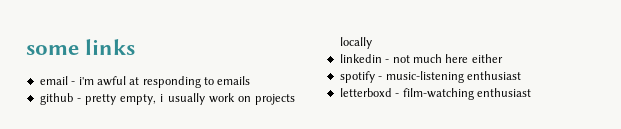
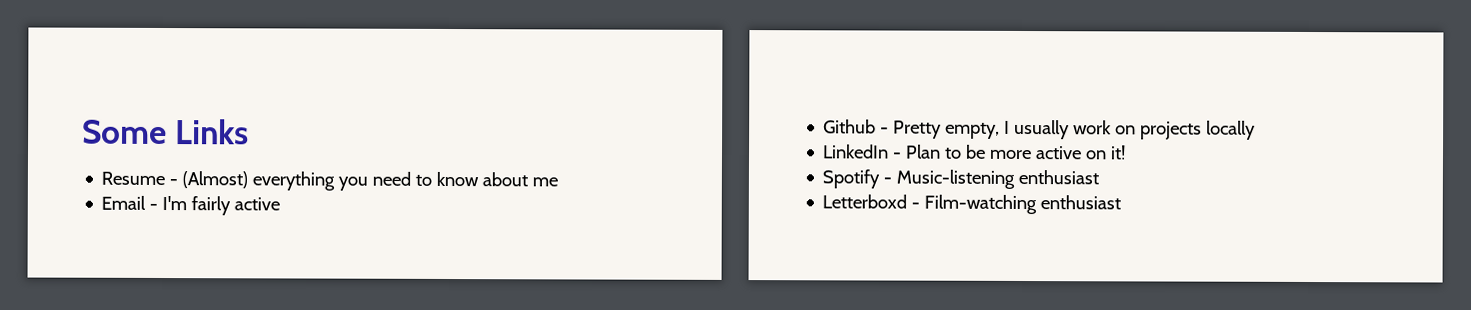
[26,39,136,55] [39,76,251,88] [39,93,164,105] some links // email - i'm awful at responding to emails // github - pretty empty, i -> [82,119,250,145] [101,171,559,191] [101,195,281,216] [823,119,1011,139] Some Links // Resume - (Almost) everything you need to know about me // Email - I'm fairly active // Github - Pretty empty, I
[339,54,503,63] [339,71,521,83] [339,88,474,100] linkedin - not much here either // spotify - music-listening enthusiast // letterboxd - film-watching -> [822,144,1127,160] [822,169,1100,189] [822,194,1038,215] LinkedIn - Plan to be more active on it! // Spotify - Music-listening enthusiast // Letterboxd - Film-watching

